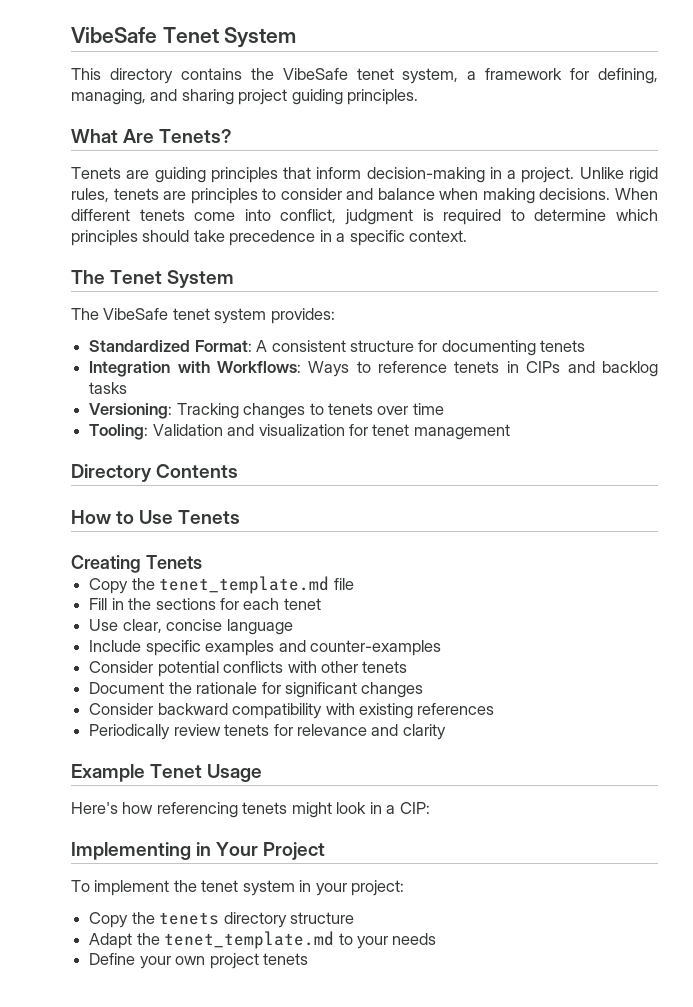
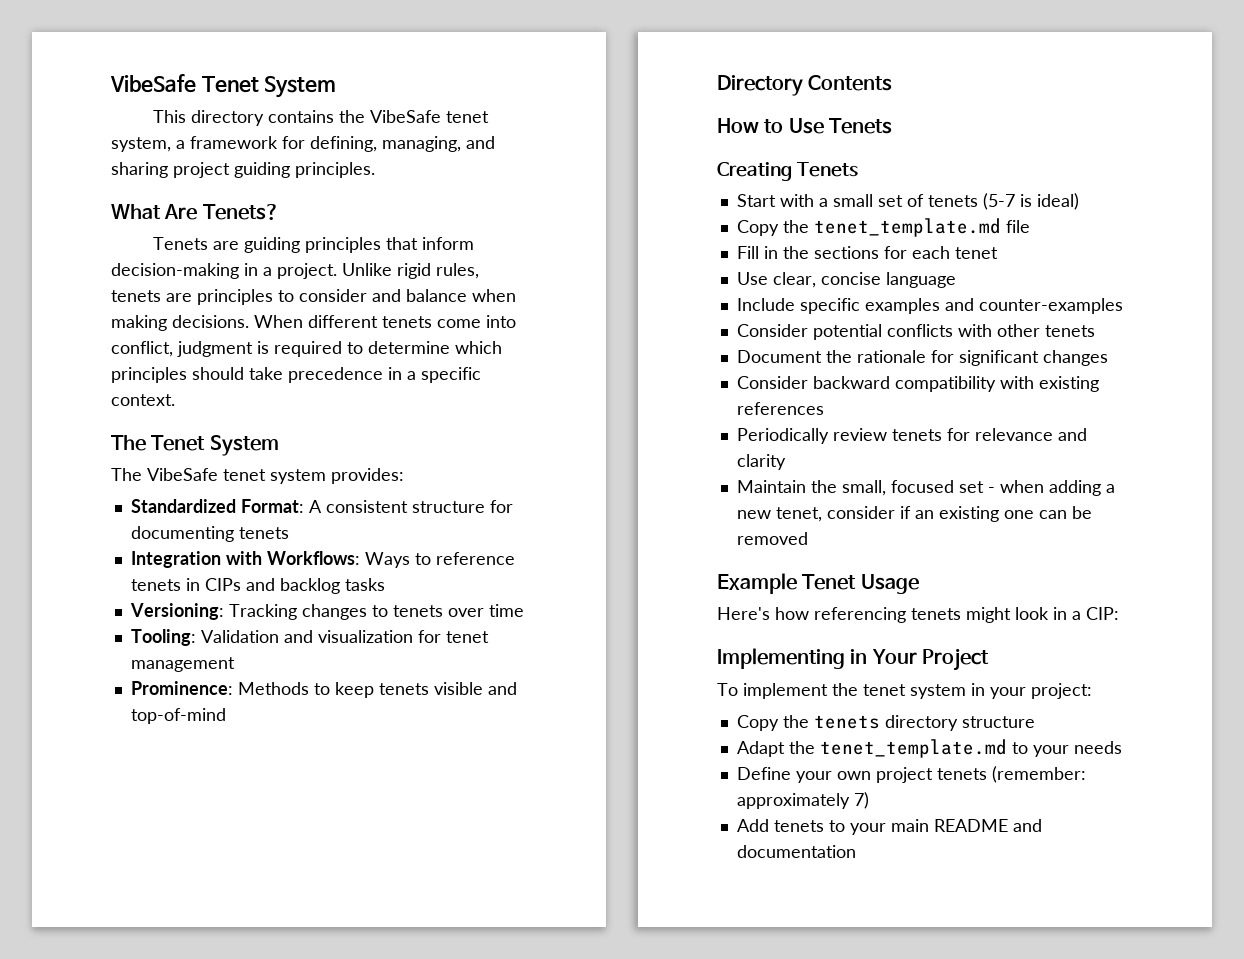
(510, 432) none -> [130,681,517,698] [130,708,226,724] // Prominence: Methods to keep tenets visible and top-of-mind
(202, 562) none -> [736,193,1079,210] // Start with a small set of tenets (5-7 is ideal)
(446, 732) none -> [736,480,1115,496] [736,506,1092,522] [736,532,808,545] // Maintain the small, focused set - when adding a new tenet, consider if an existing one can be removed
(308, 959) none -> [991,766,1086,783] [736,792,869,809] [736,819,1042,835] [736,845,856,858] (remember: approximately 7) // Add tenets to your main README and documentation

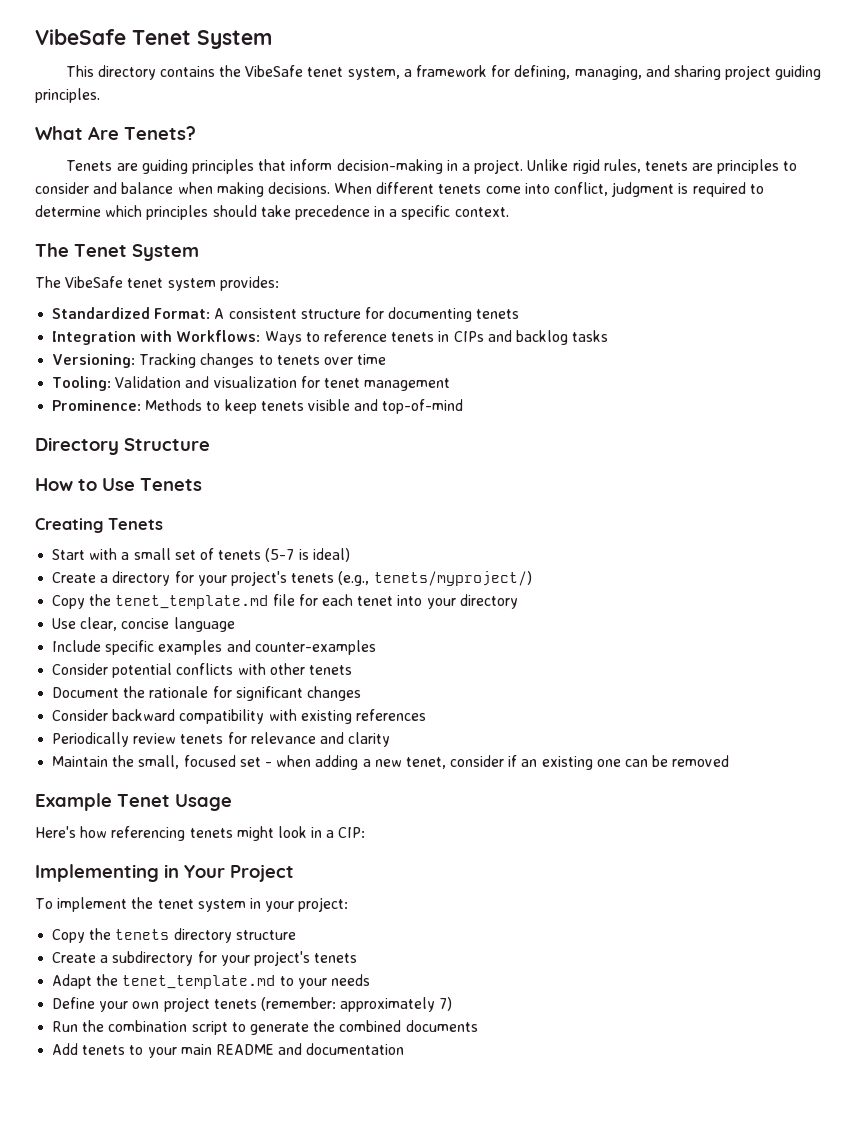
[808,75,893,91] Contents -> [124,438,210,451] Structure
(1079, 201) none -> [52,571,532,586] // Create a directory for your project's tenets (e.g., tenets/myproject/)
[736,246,879,259] // Fill in the sections -> (295, 600) none
(998, 253) none -> [397,594,518,609] into your directory
(1035, 722) none -> [52,951,358,966] // Create a subdirectory for your project's tenets
(869, 800) none -> [52,1020,478,1035] // Run the combination script to generate the combined documents

